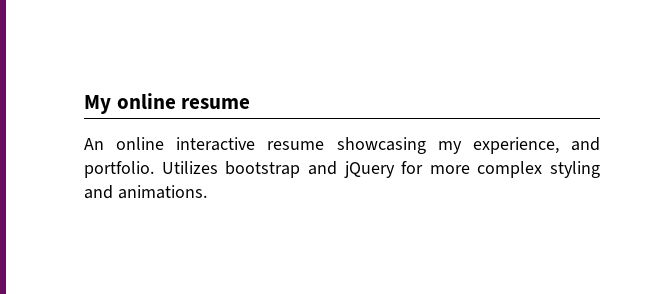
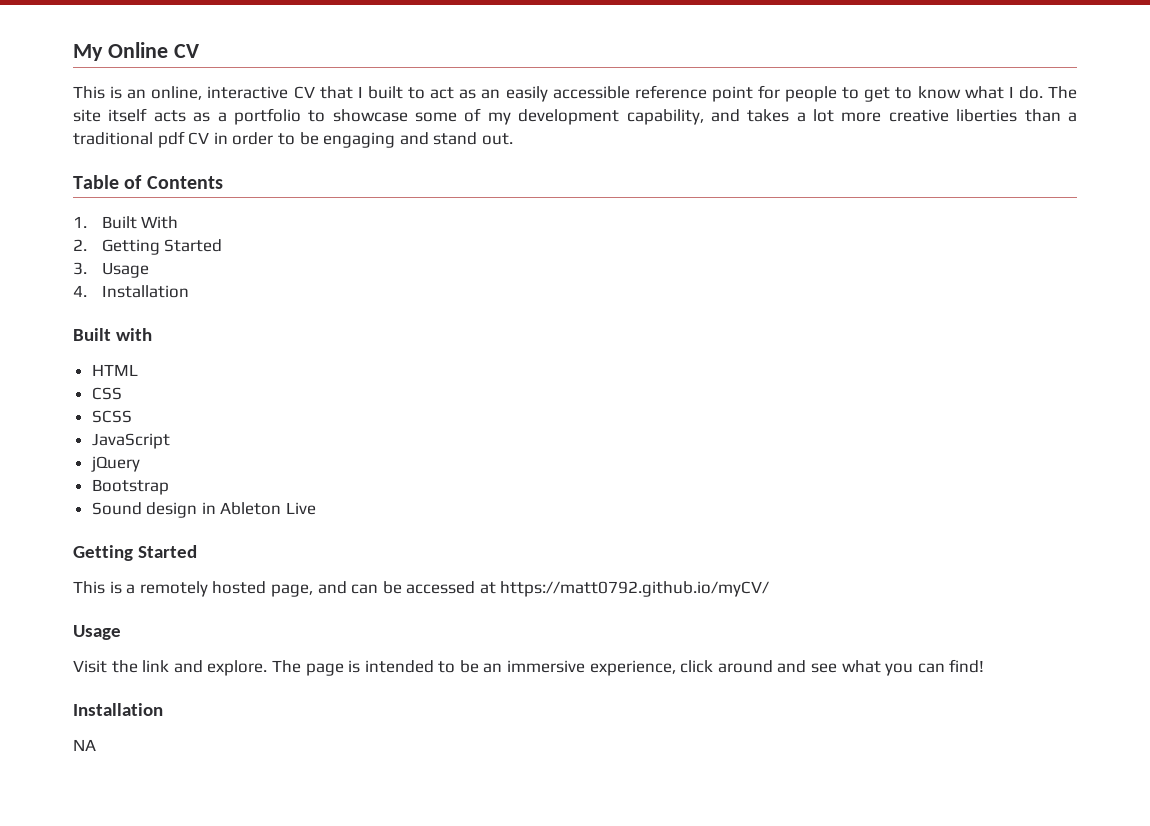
[116,93,251,109] [84,137,600,154] [84,161,600,178] [84,185,207,199] online resume // An online interactive resume showcasing my experience, and portfolio. Utilizes bootstrap and jQuery for more complex styling and animations. -> [107,42,199,58] [73,85,1078,102] [73,108,1077,125] [73,131,513,148] [73,175,223,189] [73,216,179,229] [73,239,223,255] [73,262,149,278] [73,285,189,298] [73,328,152,341] [91,364,138,376] [91,387,122,400] [91,410,132,423] [91,433,170,449] [90,456,140,472] [91,479,169,495] [91,502,317,518] [73,545,197,561] [73,581,770,597] [73,625,121,640] [73,659,985,676] [73,703,163,716] [73,739,96,751] Online CV // This is an online, interactive CV that I built to act as an easily accessible reference point for people to get to know what I do. The site itself acts as a portfolio to showcase some of my development capability, and takes a lot more creative liberties than a traditional pdf CV in order to be engaging and stand out. // Table of Contents // 1. Built With // 2. Getting Started // 3. Usage // 4. Installation // Built with // HTML // CSS // SCSS // JavaScript // jQuery // Bootstrap // Sound design in Ableton Live // Getting Started // This is a remotely hosted page, and can be accessed at https://matt0792.github.io/myCV/ // Usage // Visit the link and explore. The page is intended to be an immersive experience, click around and see what you can find! // Installation // NA

